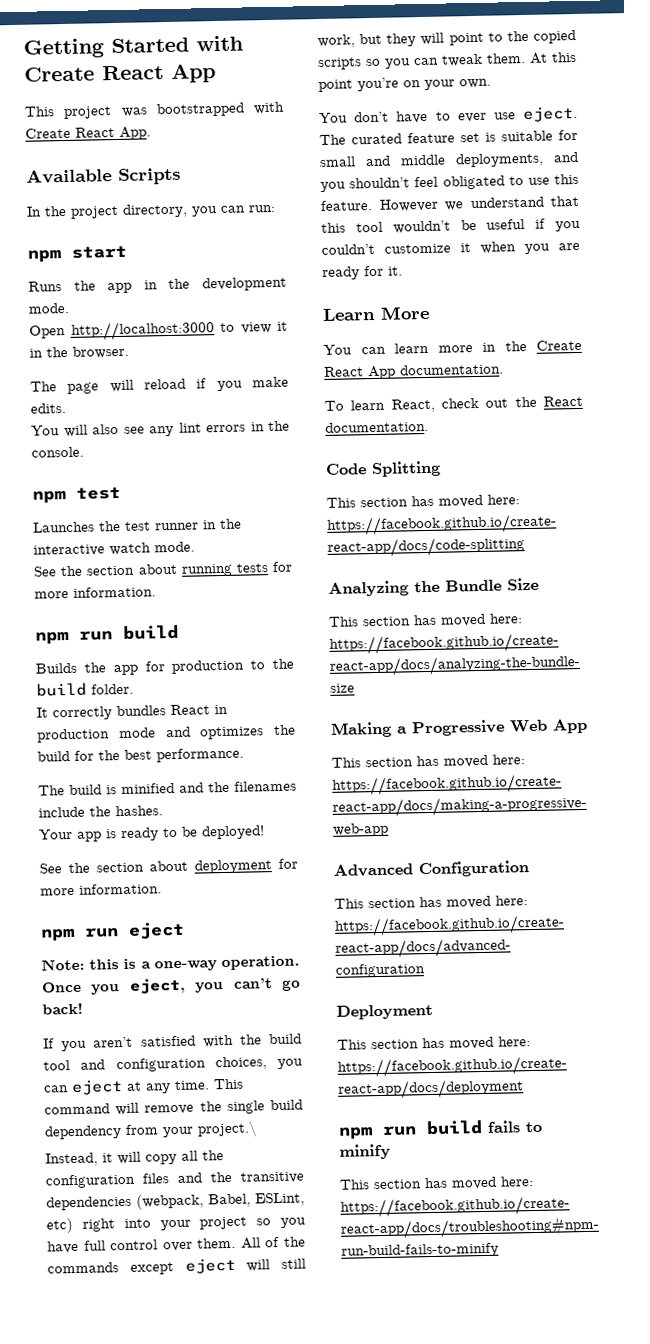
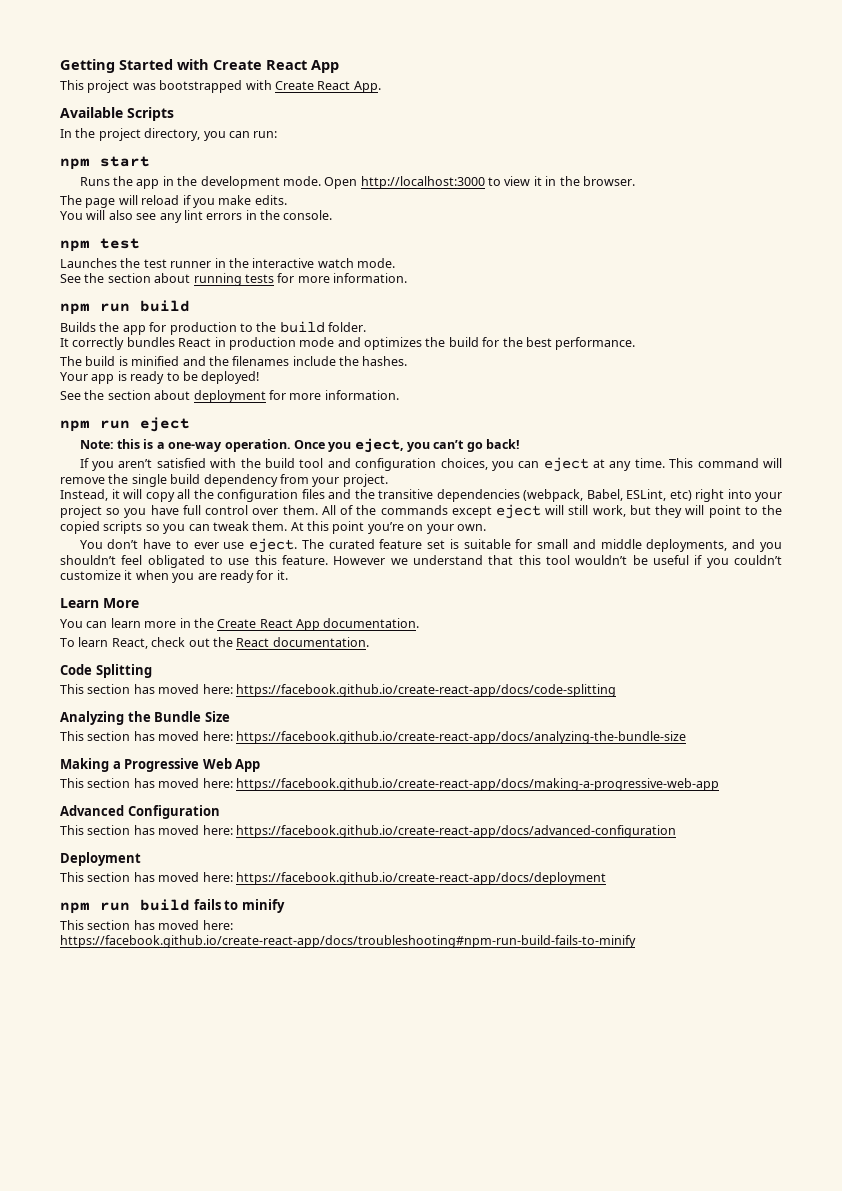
(69, 308) // -> (321, 181) none
[197,1120,258,1138] project.\ -> [342,474,388,487] project.

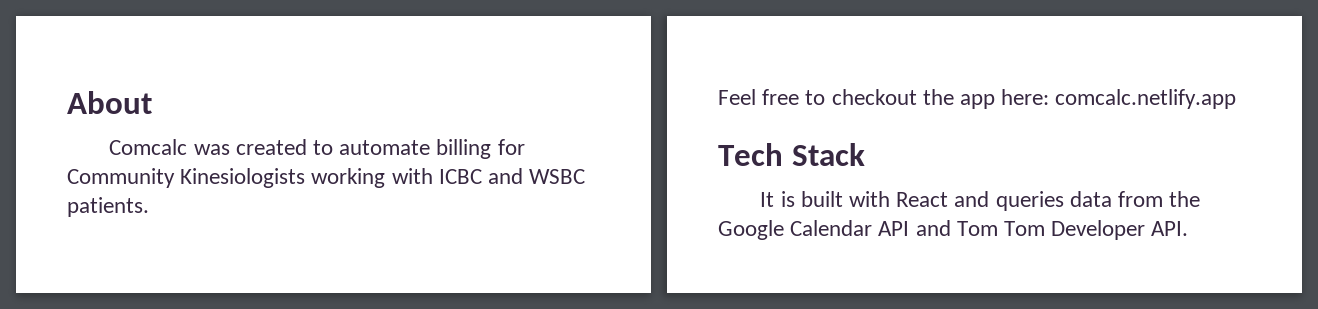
[60,59,339,73] [60,80,381,93] [60,107,174,121] [60,128,278,141] [60,156,150,170] [79,176,635,189] [60,195,287,208] [60,210,333,223] [60,238,140,252] [60,258,395,268] [60,273,407,286] [60,300,190,315] [60,321,366,335] [60,337,636,350] [60,356,408,366] [60,371,260,384] [60,390,399,403] [60,417,190,432] [79,438,521,453] [79,457,782,472] [60,474,388,487] [60,489,782,502] [60,504,783,519] [60,521,486,534] [79,538,783,553] [60,555,783,568] [60,570,288,583] [60,598,139,608] [60,618,420,631] [60,637,369,649] [60,664,152,678] [60,684,616,697] [60,711,230,725] [60,731,686,744] [60,758,261,772] [60,778,719,791] [60,805,220,819] [60,825,676,838] [60,852,141,866] [60,872,606,885] [60,899,285,914] [60,920,233,930] [60,935,636,948] Getting Started with Create React App // This project was bootstrapped with Create React App. // Available Scripts // In the project directory, you can run: // npm start // Runs the app in the development mode. Open http://localhost:3000 to view it in the browser. // The page will reload if you make edits. // You will also see any lint errors in the console. // npm test // Launches the test runner in the interactive watch mode. // See the section about running tests for more information. // npm run build // Builds the app for production to the build folder. // It correctly bundles React in production mode and optimizes the build for the best performance. // The build is minified and the filenames include the hashes. // Your app is ready to be deployed! // See the section about deployment for more information. // npm run eject // Note: this is a one-way operation. Once you eject, you can’t go back! // If you aren’t satisfied with the build tool and configuration choices, you can eject at any time. This command will remove the single build dependency from your project. // Instead, it will copy all the configuration files and the transitive dependencies (webpack, Babel, ESLint, etc) right into your project so you have full control over them. All of the commands except eject will still work, but they will point to the copied scripts so you can tweak them. At this point you’re on your own. // You don’t have to ever use eject. The curated feature set is suitable for small and middle deployments, and you shouldn’t feel obligated to use this feature. However we understand that this tool wouldn’t be useful if you couldn’t customize it when you are ready for it. // Learn More // You can learn more in the Create React App documentation. // To learn React, check out the React documentation. // Code Splitting // This section has moved here: https://facebook.github.io/create-react-app/docs/code-splitting // Analyzing the Bundle Size // This section has moved here: https://facebook.github.io/create-react-app/docs/analyzing-the-bundle-size // Making a Progressive Web App // This section has moved here: https://facebook.github.io/create-react-app/docs/making-a-progressive-web-app // Advanced Configuration // This section has moved here: https://facebook.github.io/create-react-app/docs/advanced-configuration // Deployment // This section has moved here: https://facebook.github.io/create-react-app/docs/deployment // npm run build fails to minify // This section has moved here: https://facebook.github.io/create-react-app/docs/troubleshooting#npm-run-build-fails-to-minify -> [67,91,152,114] [109,139,525,159] [67,168,586,188] [67,197,149,217] [718,89,1237,109] [718,143,865,166] [760,191,1201,211] [718,220,1189,240] About // Comcalc was created to automate billing for Community Kinesiologists working with ICBC and WSBC patients. // Feel free to checkout the app here: comcalc.netlify.app // Tech Stack // It is built with React and queries data from the Google Calendar API and Tom Tom Developer API.

